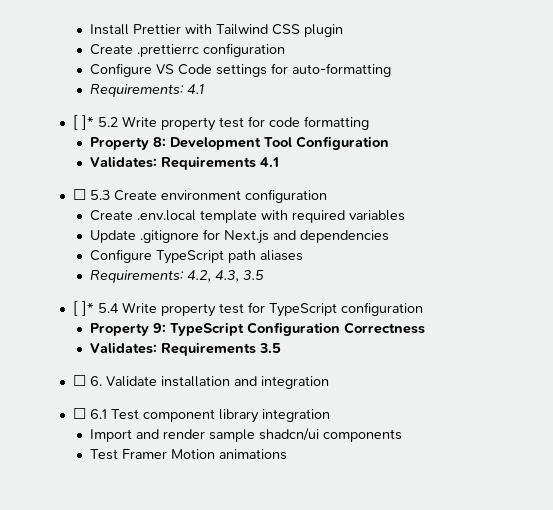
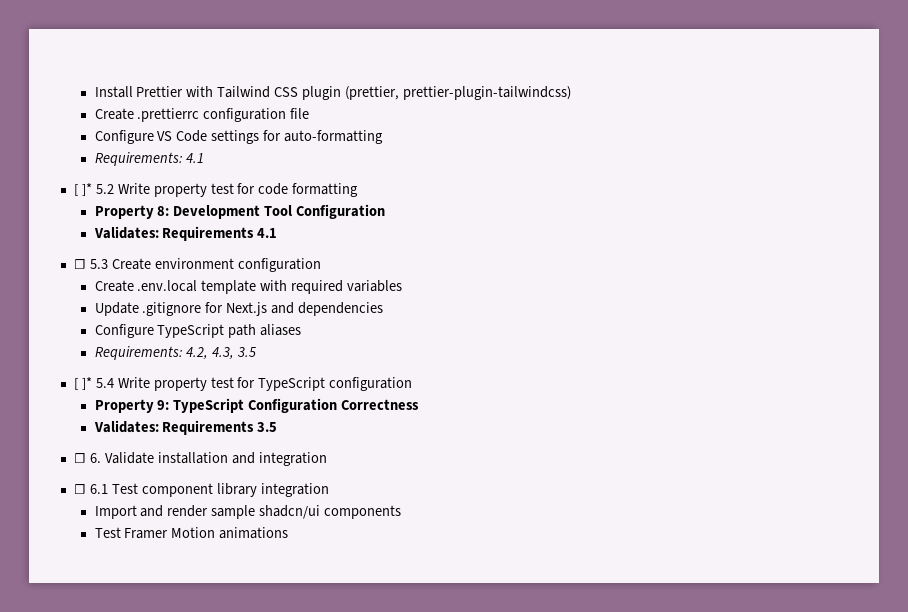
(344, 30) none -> [344,86,571,100] (prettier, prettier-plugin-tailwindcss)
(286, 50) none -> [290,108,310,119] file

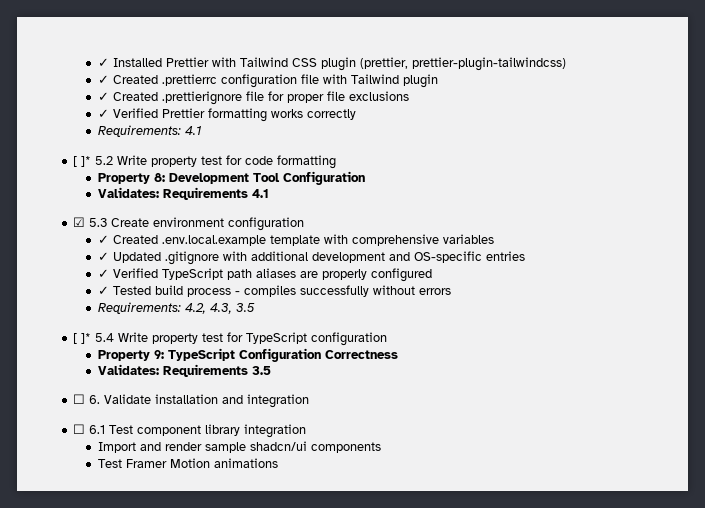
[94,86,133,98] Install -> [98,58,163,67] ✓ Installed
[94,108,134,120] Create -> [98,75,159,84] ✓ Created
[94,130,384,144] // Configure VS Code settings for auto-formatting -> [323,74,439,88] [98,91,410,105] [98,108,357,122] with Tailwind plugin // ✓ Created .prettierignore file for proper file exclusions // ✓ Verified Prettier formatting works correctly
[73,259,86,269] ☐ -> [73,217,86,227] ☑
[94,280,198,292] Create .env.local -> [98,235,267,246] ✓ Created .env.local.example
[291,280,344,294] required -> [352,234,440,246] comprehensive
[94,302,384,316] [94,324,302,338] Update .gitignore for Next.js and dependencies // Configure TypeScript path aliases -> [98,251,526,265] [98,268,433,282] [98,285,452,297] ✓ Updated .gitignore with additional development and OS-specific entries // ✓ Verified TypeScript path aliases are properly configured // ✓ Tested build process - compiles successfully without errors

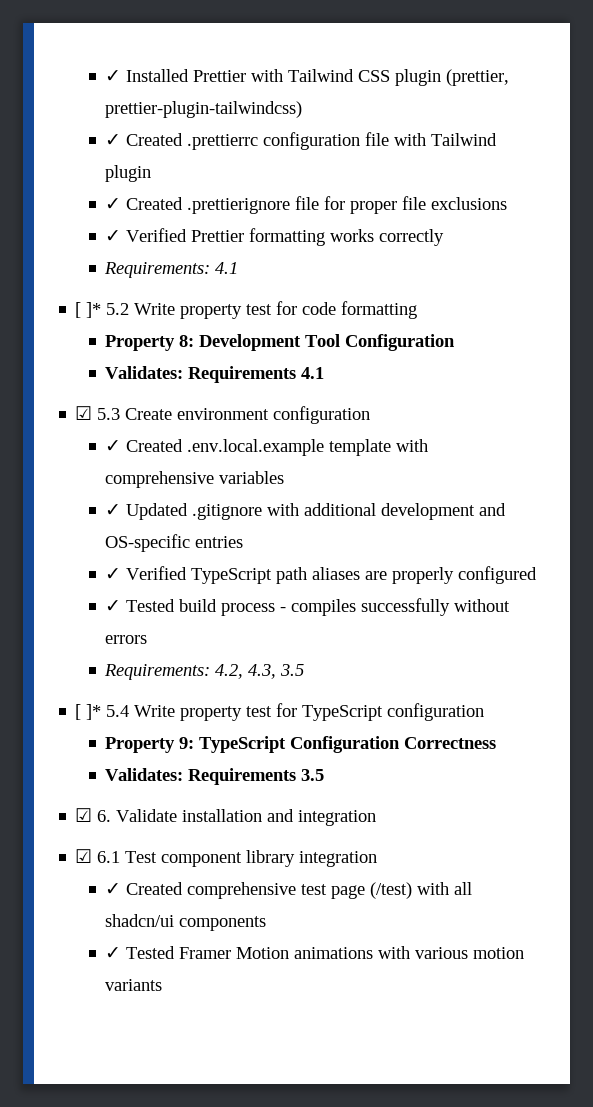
[73,394,86,404] ☐ -> [75,808,93,822] ☑
[73,424,86,434] ☐ -> [75,849,93,863] ☑
[98,442,247,453] Import and render sample -> [105,882,473,899] ✓ Created comprehensive test page (/test) with all
[98,459,123,468] Test -> [105,946,176,959] ✓ Tested
(279, 463) none -> [378,946,525,959] [105,979,163,991] with various motion variants

